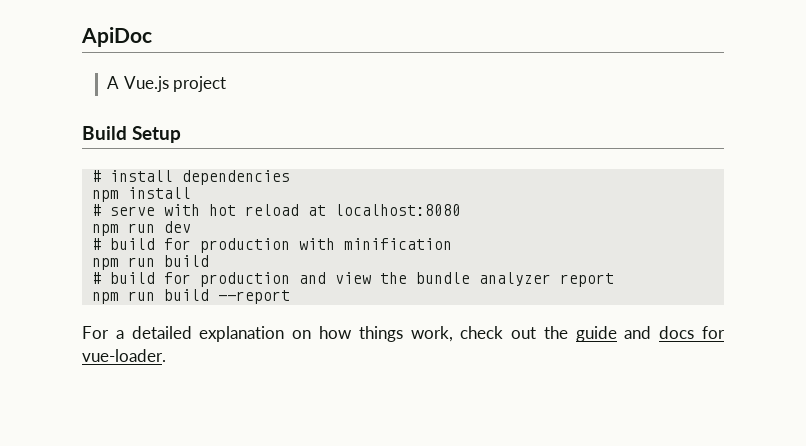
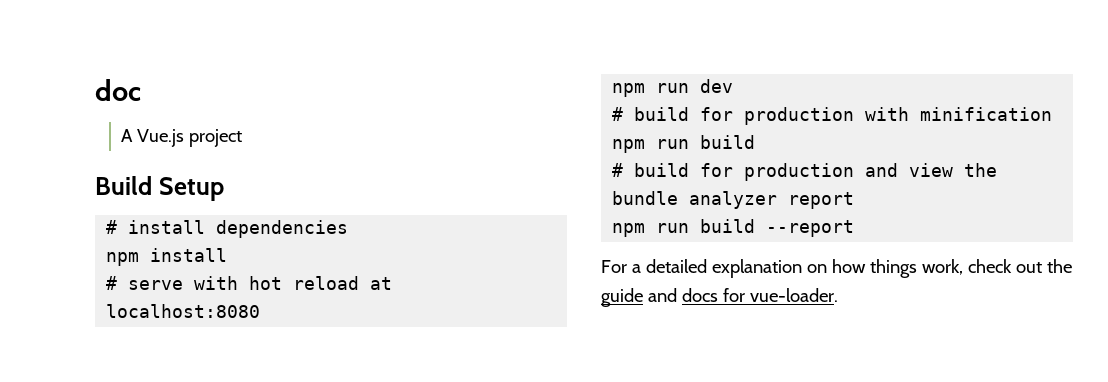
[81,27,152,47] ApiDoc -> [95,79,141,101] doc

